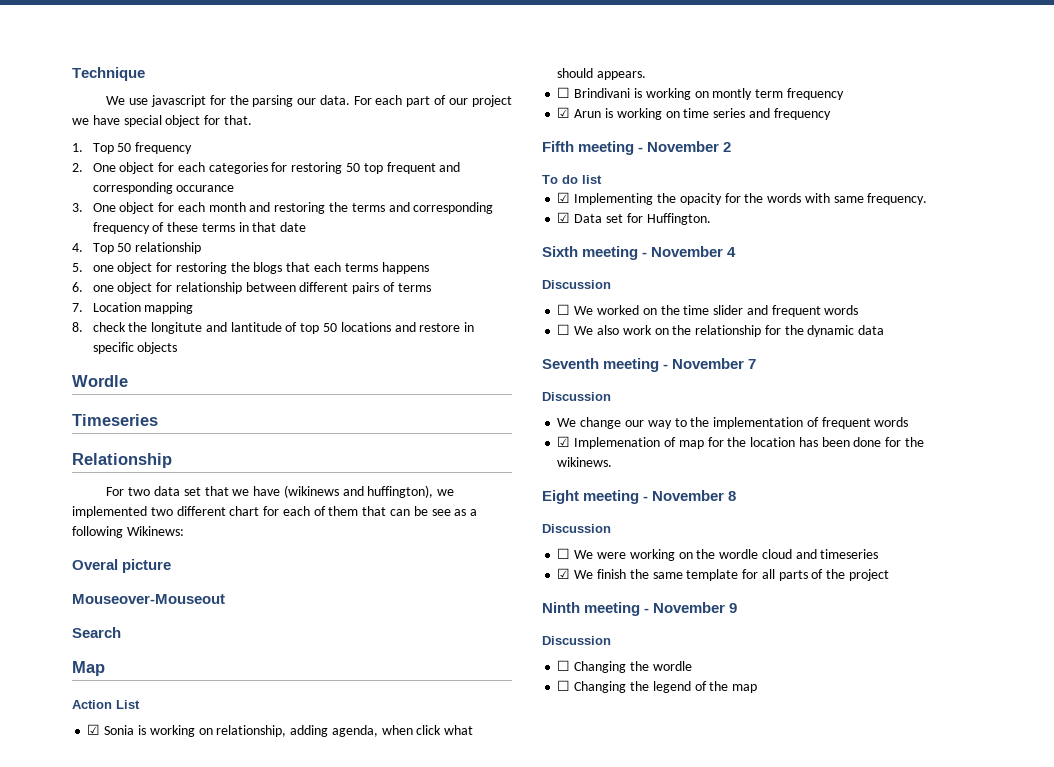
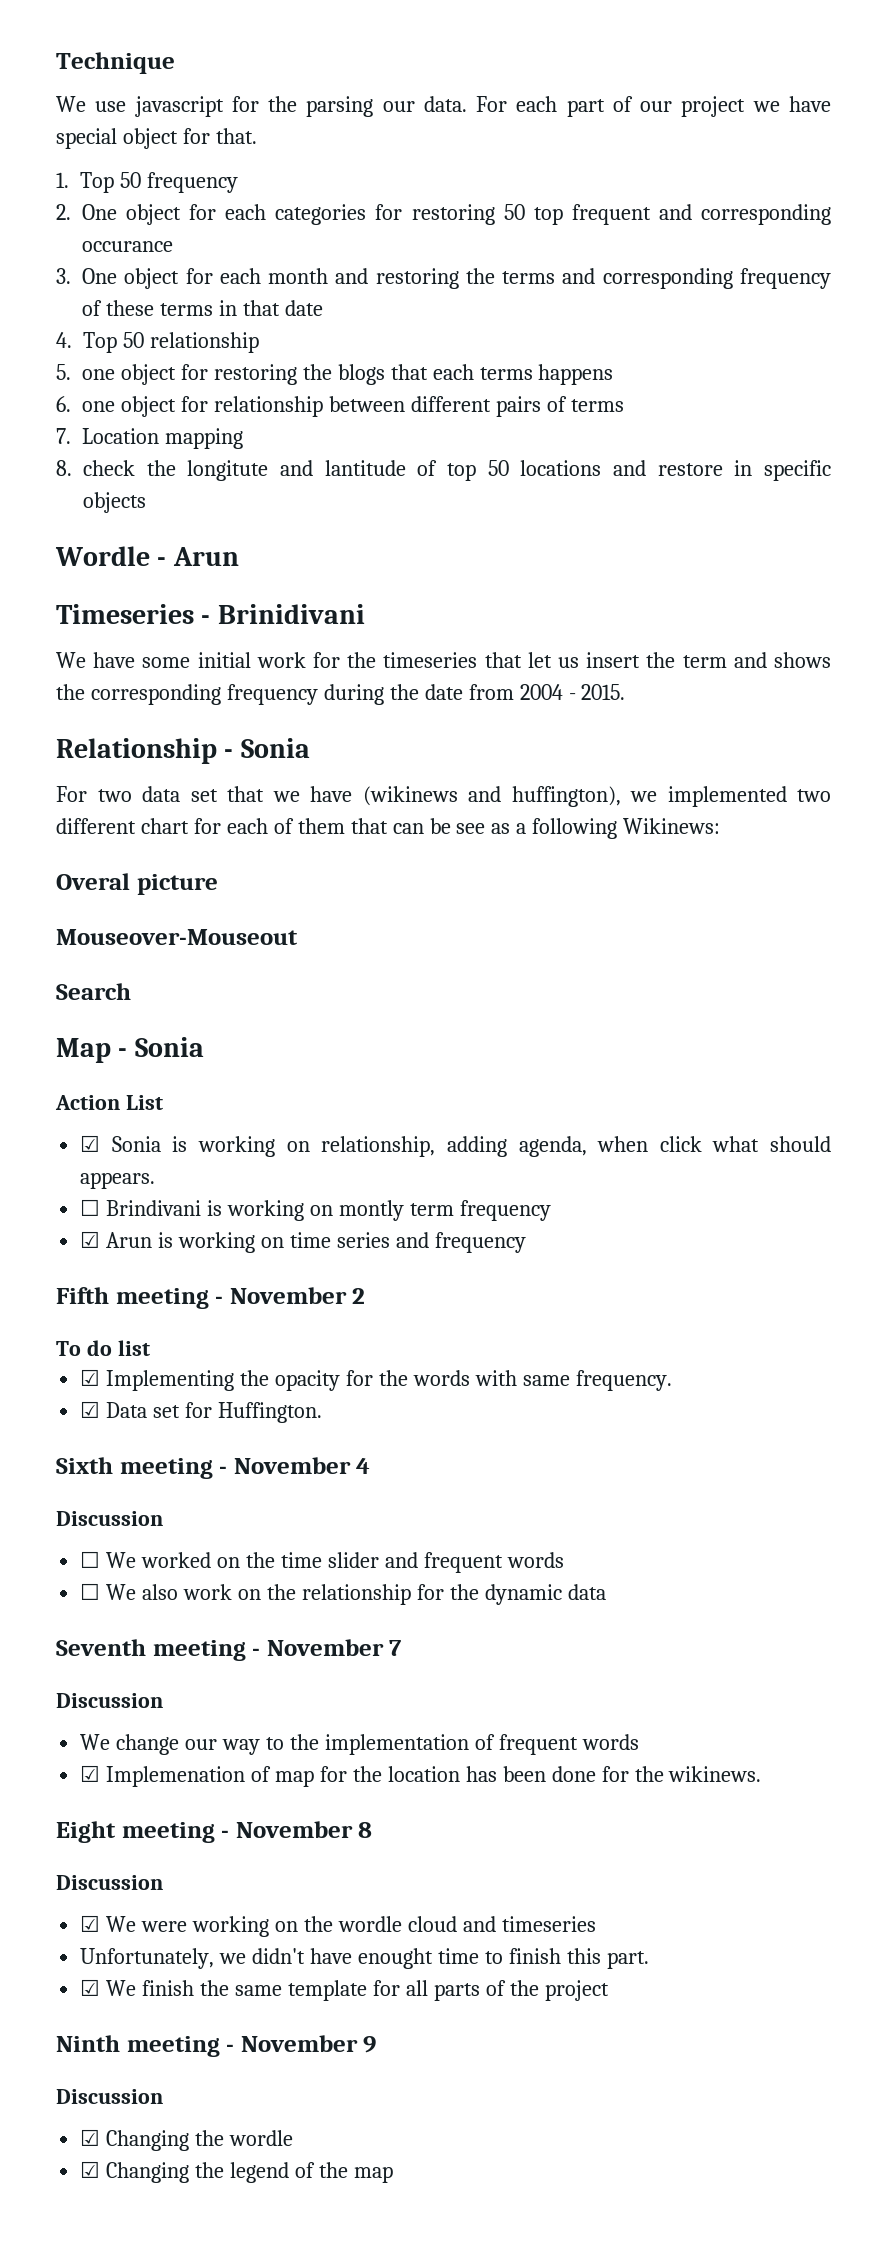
(128, 381) none -> [157,547,239,566] - Arun
(158, 420) none -> [201,604,365,624] [56,652,832,668] [56,684,626,705] - Brinidivani // We have some initial work for the timeseries that let us insert the term and shows the corresponding frequency during the date from 2004 - 2015.
(172, 460) none -> [224,738,310,758] - Sonia
(105, 668) none -> [118,1037,204,1057] - Sonia
[557,548,571,559] ☐ -> [80,1915,101,1932] ☑
(879, 554) none -> [80,1948,649,1969] // Unfortunately, we didn't have enought time to finish this part.
[557,660,571,671] ☐ -> [80,2129,101,2146] ☑
[557,680,571,691] ☐ -> [80,2161,101,2178] ☑

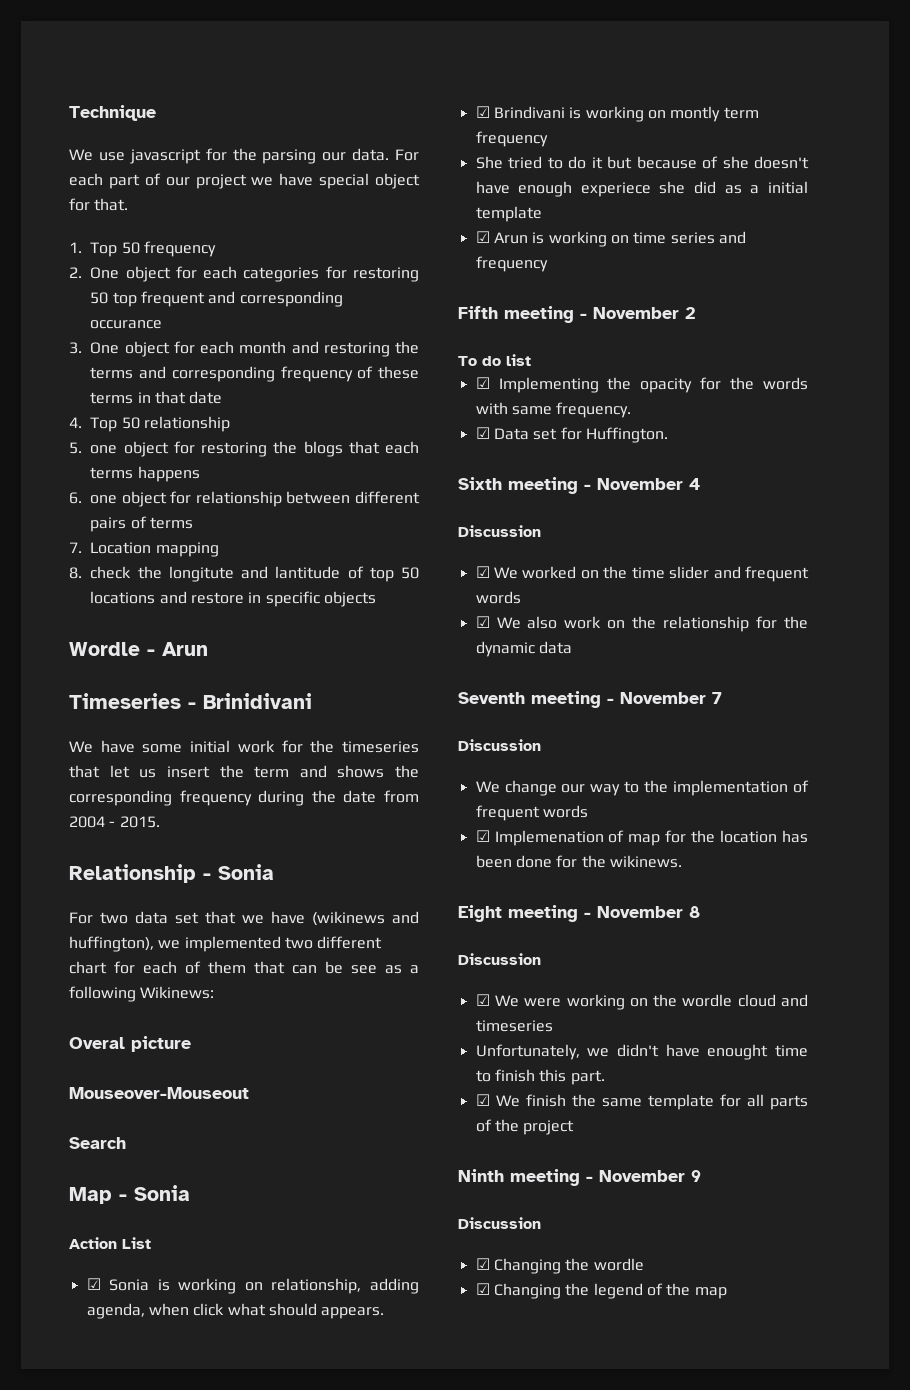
[80,1199,101,1216] ☐ -> [475,106,490,118] ☑
(551, 1210) none -> [475,156,809,169] [475,181,808,197] [475,206,542,222] // She tried to do it but because of she doesn't have enough experiece she did as a initial template
[80,1551,101,1568] ☐ -> [475,566,490,578] ☑
[80,1583,101,1600] ☐ -> [475,616,490,628] ☑

